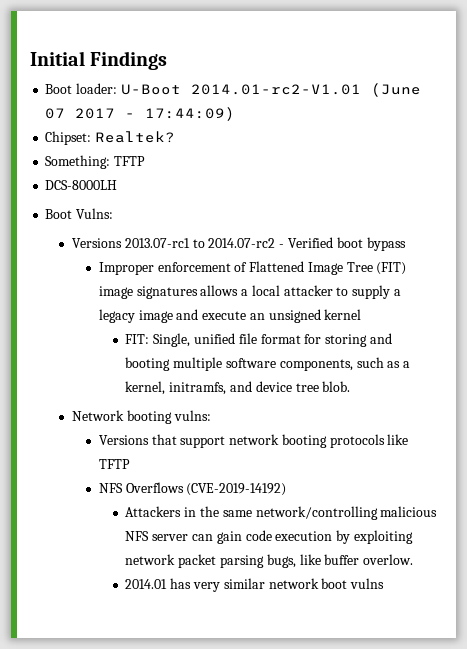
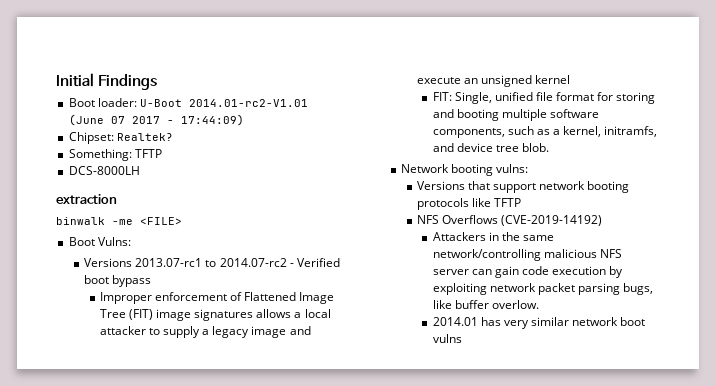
(118, 185) none -> [56,194,117,204] [56,217,182,225] // extraction // binwalk -me <FILE>

